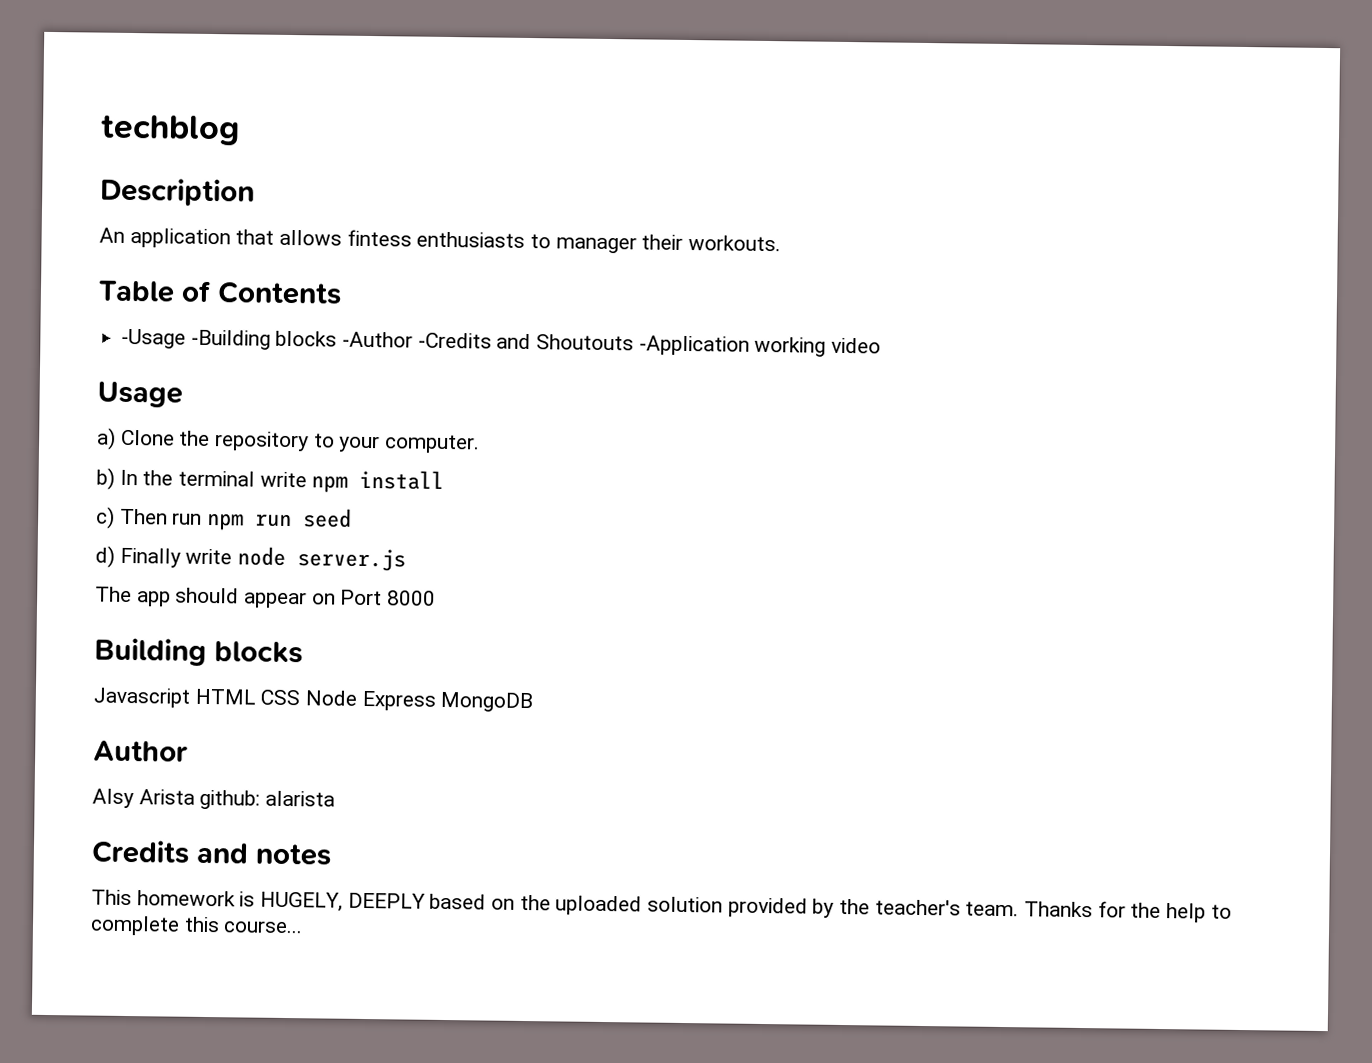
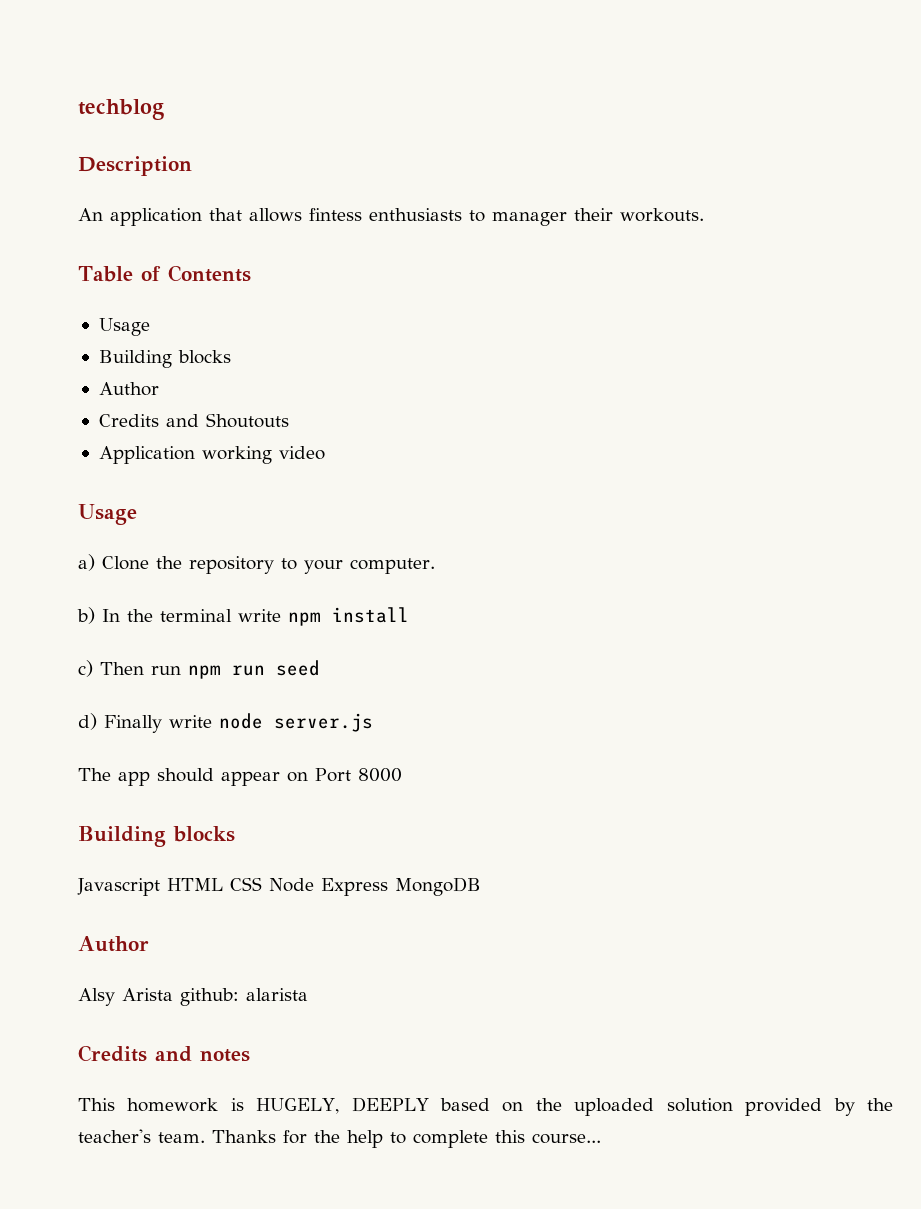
[121,328,492,350] -Usage -Building blocks -Author -Credits -> [98,318,150,336] [98,350,231,368] [98,382,159,396] [98,414,159,427] Usage // Building blocks // Author // Credits
[638,335,750,356] -Application -> [98,446,195,464] // Application

